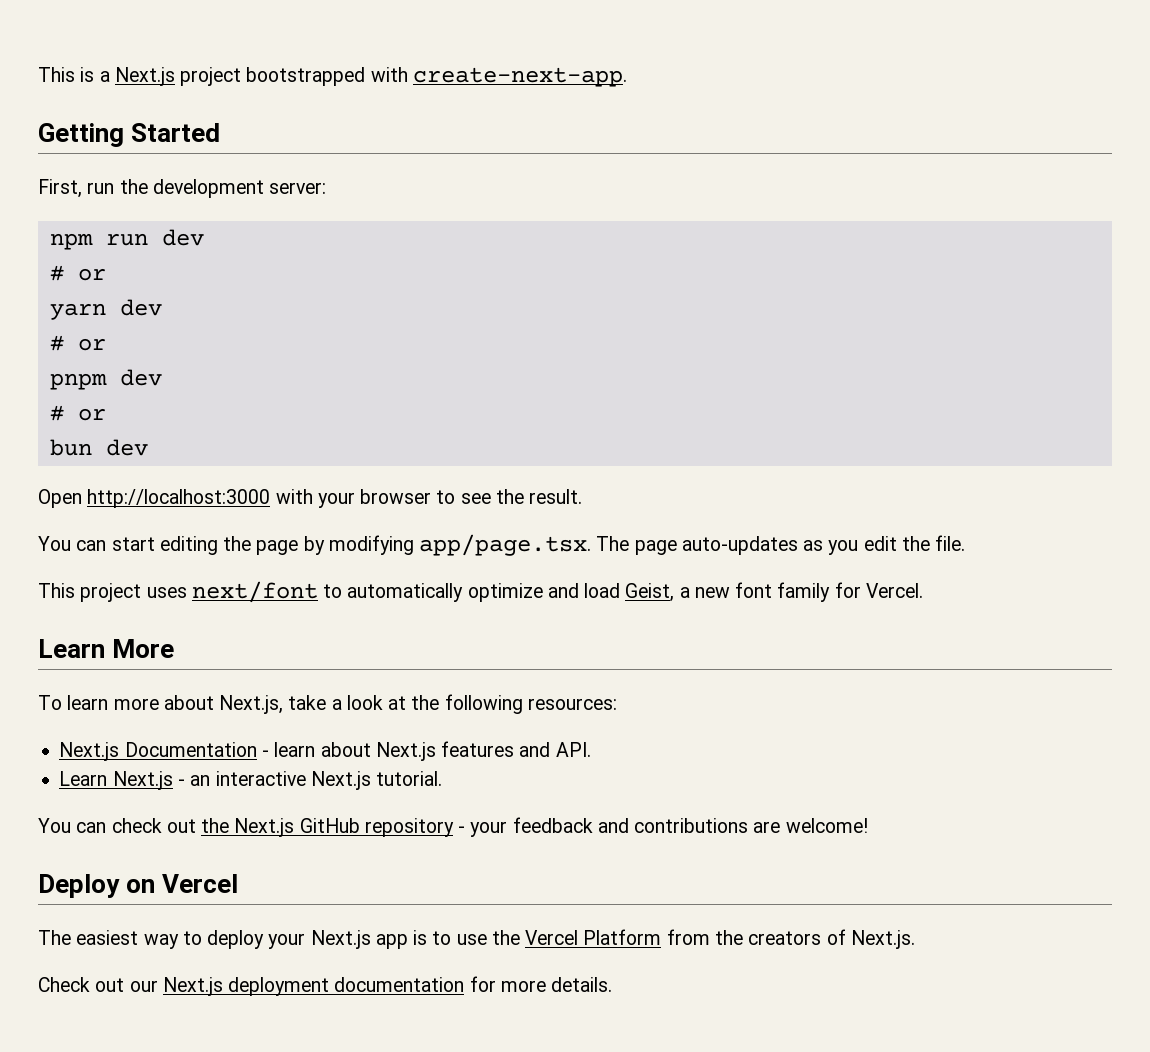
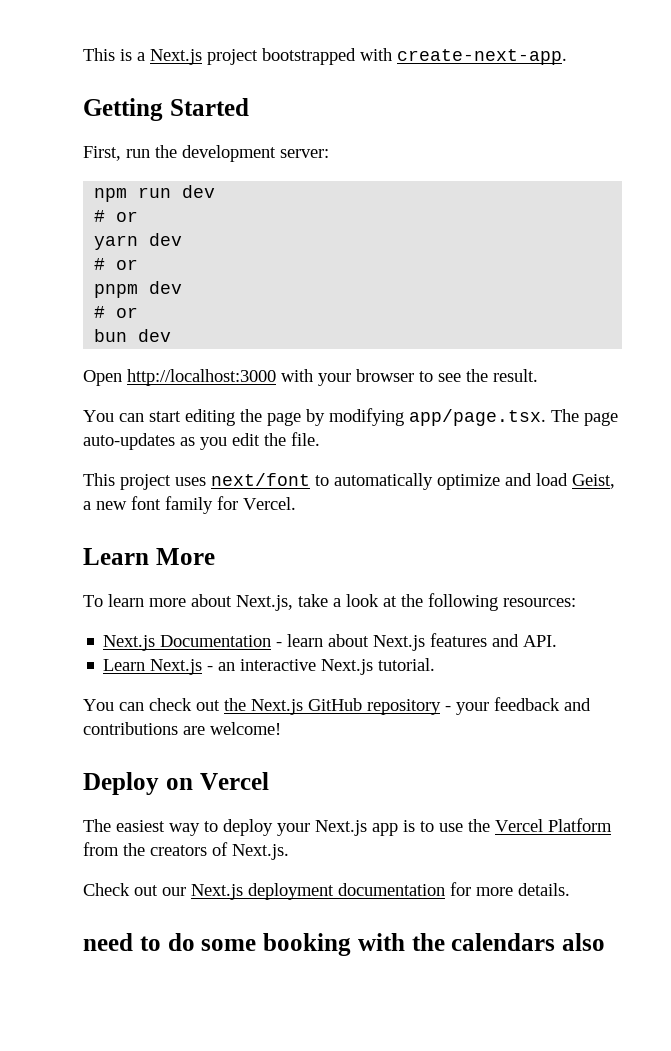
(613, 984) none -> [83,933,605,956] // need to do some booking with the calendars also

